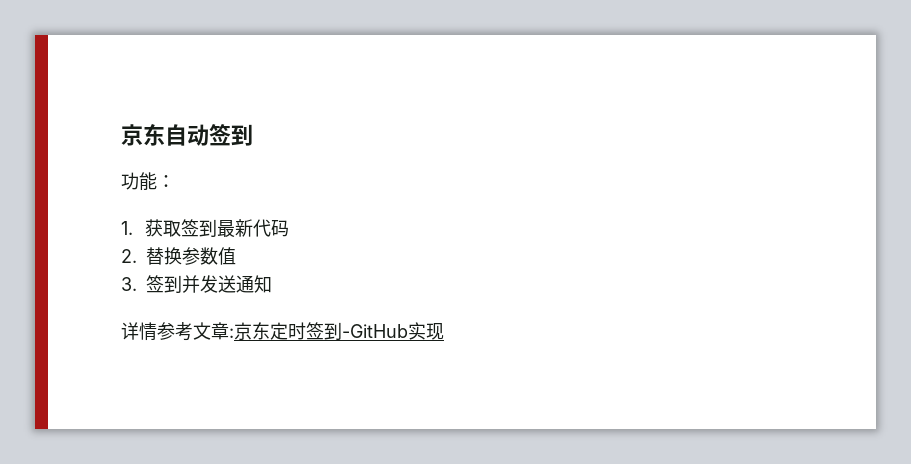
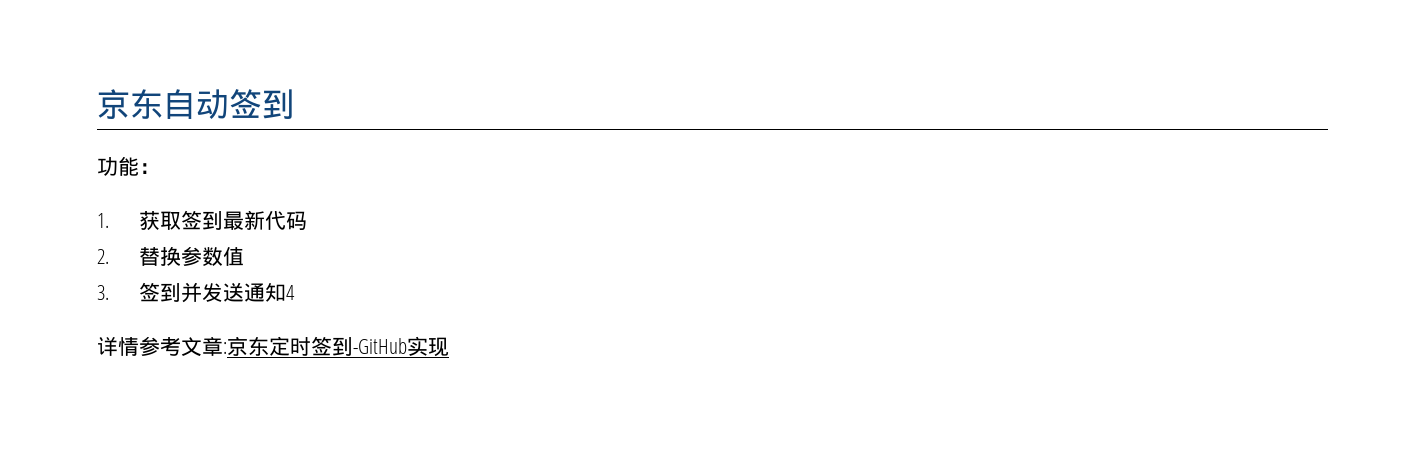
(272, 284) none -> [285,285,295,300] 4

